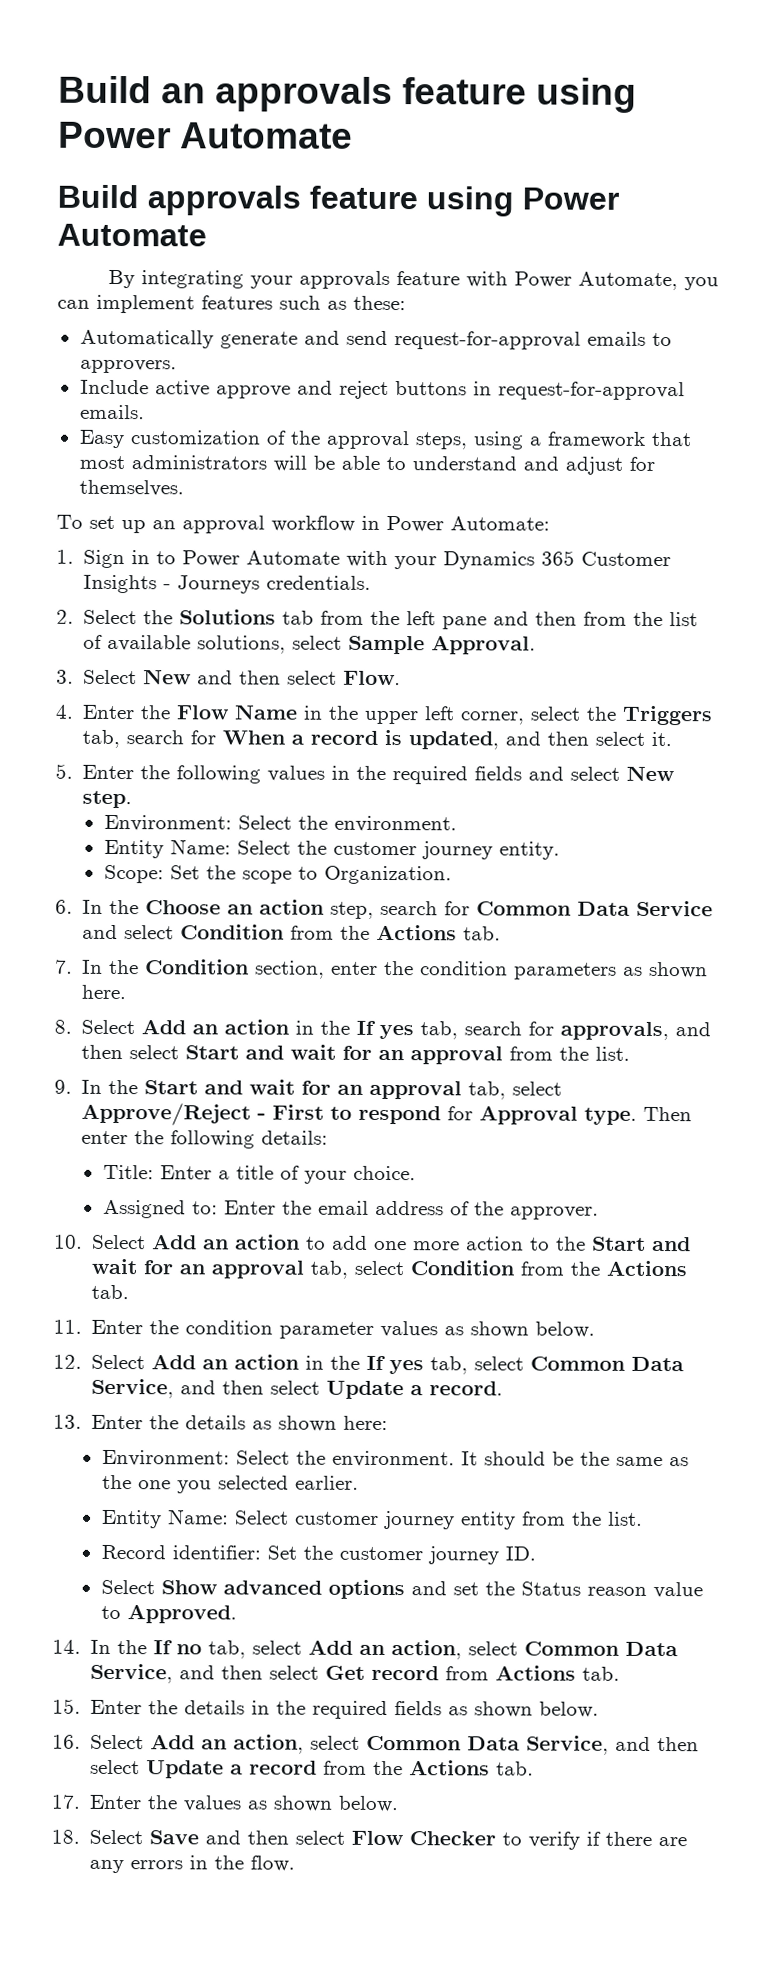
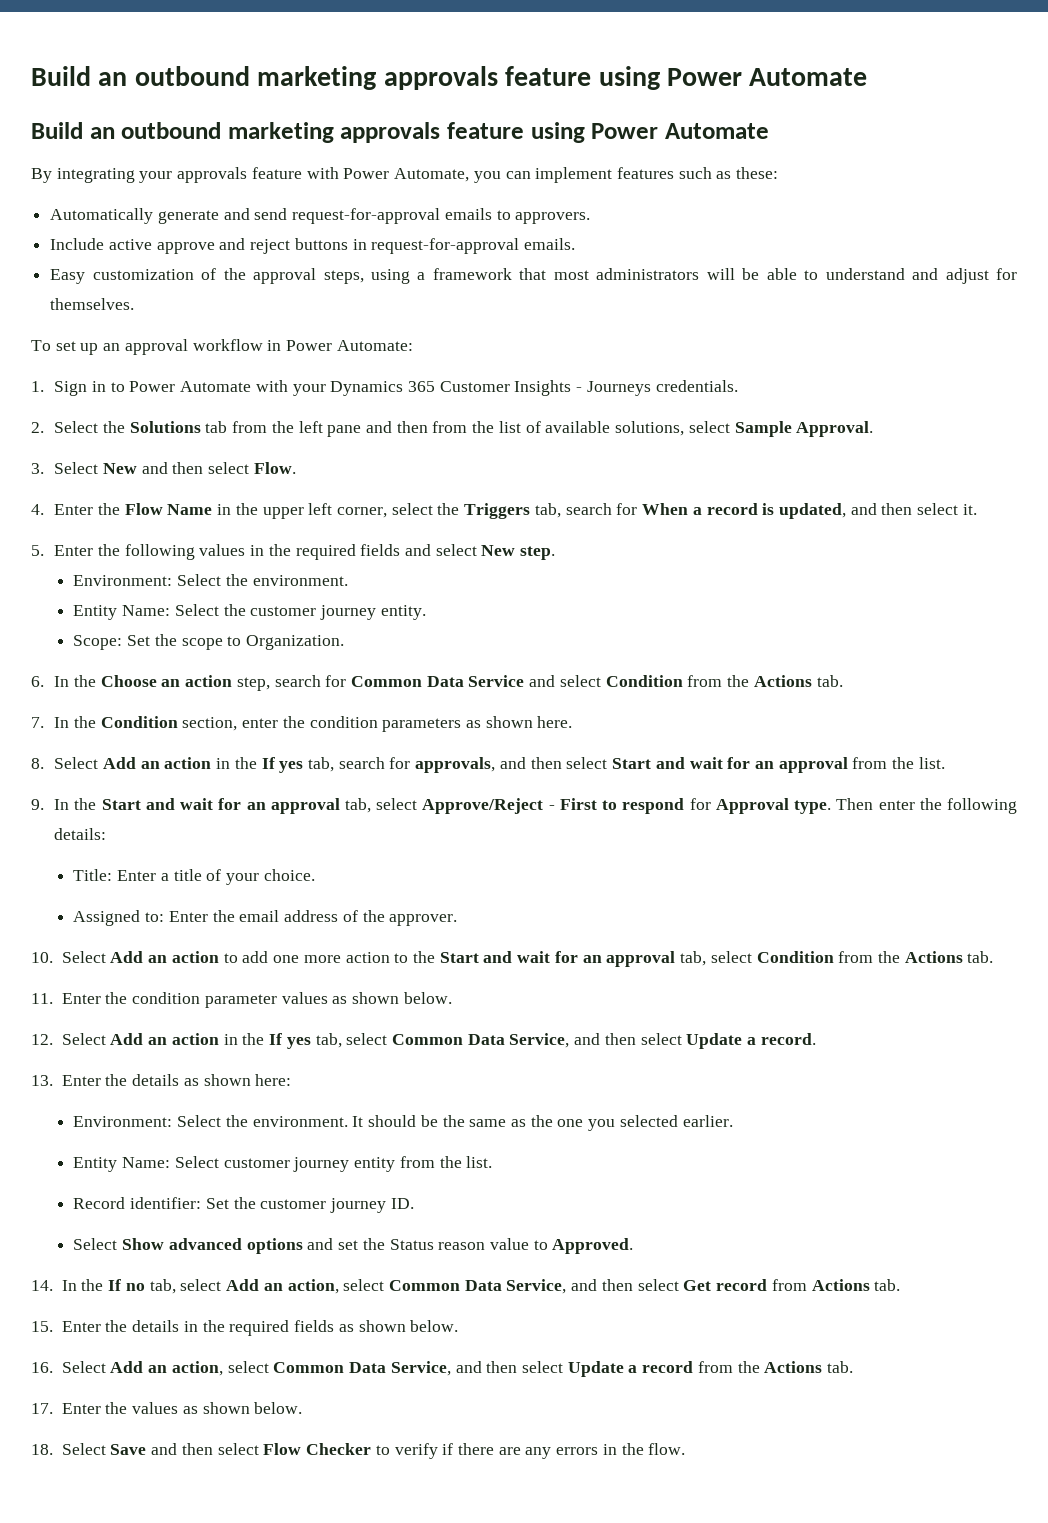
[58,75,206,104] Build an -> [31,66,377,90] Build an outbound marketing
(139, 196) none -> [89,122,334,143] an outbound marketing

